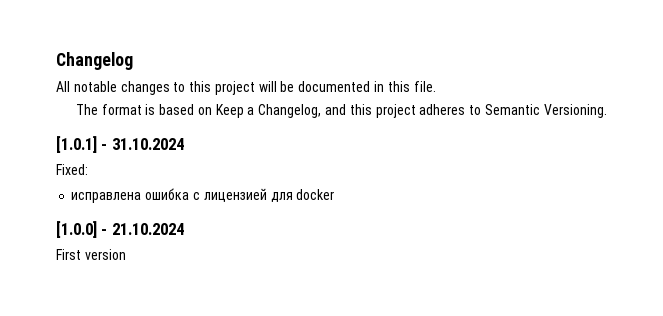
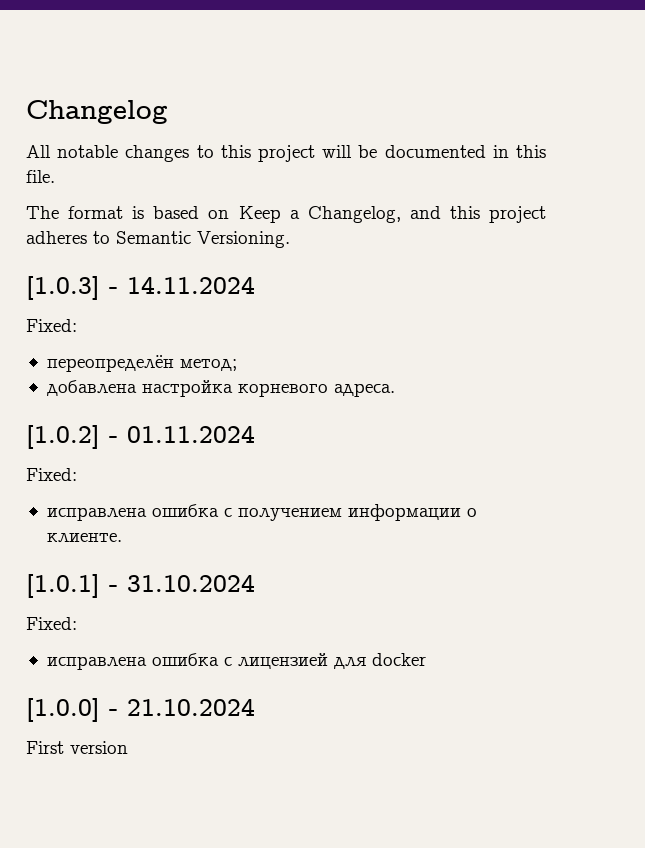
(607, 111) none -> [26,276,255,300] [26,319,77,332] [46,355,237,372] [46,380,395,397] [26,425,255,449] [26,468,77,481] [46,504,477,521] [46,533,122,543] // [1.0.3] - 14.11.2024 // Fixed: // переопределён метод; // добавлена настройка корневого адреса. // [1.0.2] - 01.11.2024 // Fixed: // исправлена ошибка с получением информации о клиенте.

